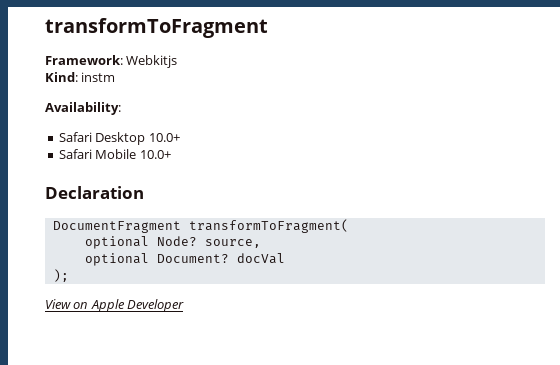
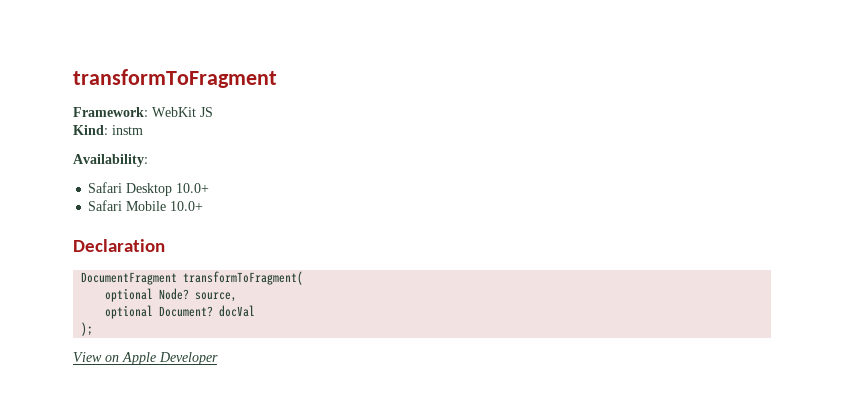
[126,55,178,68] Webkitjs -> [152,107,213,117] WebKit JS

